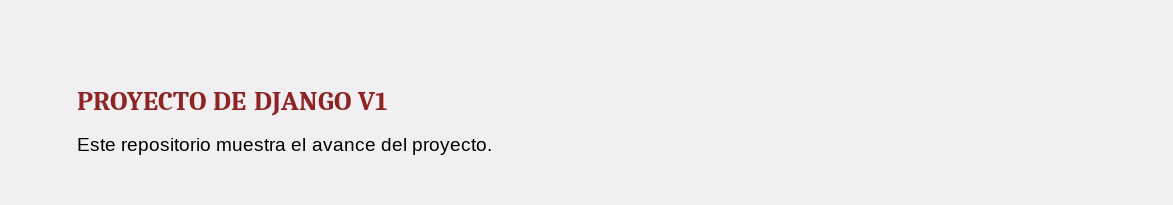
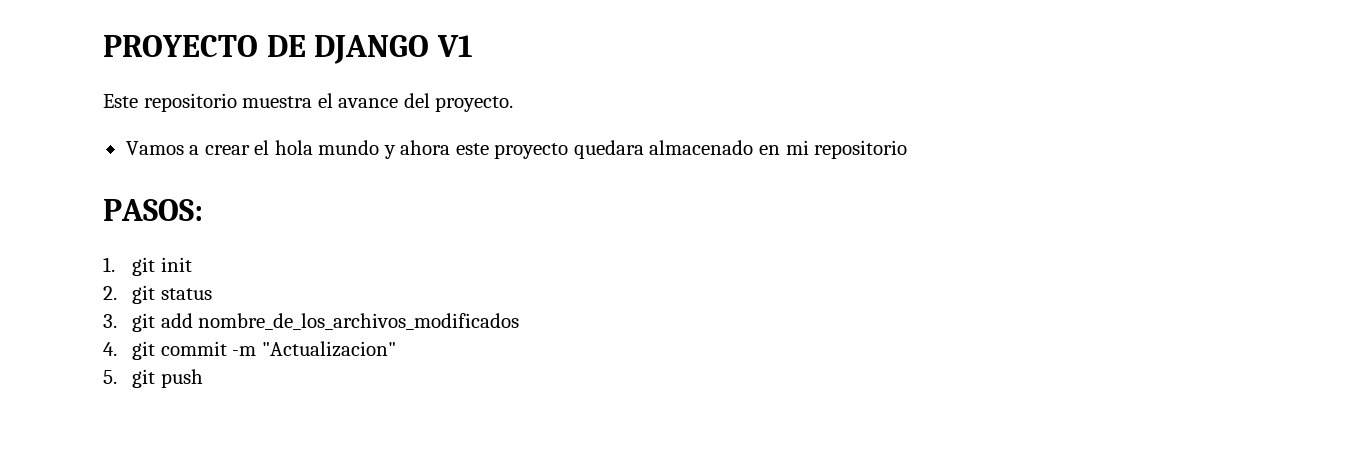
(492, 147) none -> [125,140,908,159] [103,199,203,221] [103,257,192,276] [103,285,212,304] [103,313,520,332] [103,341,396,360] [103,369,203,388] // Vamos a crear el hola mundo y ahora este proyecto quedara almacenado en mi repositorio // PASOS: // 1. git init // 2. git status // 3. git add nombre_de_los_archivos_modificados // 4. git commit -m "Actualizacion" // 5. git push

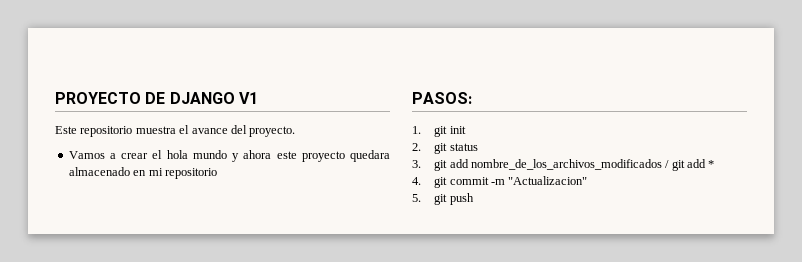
(520, 321) none -> [665,159,715,171] / git add *

